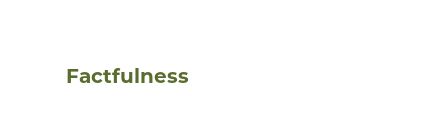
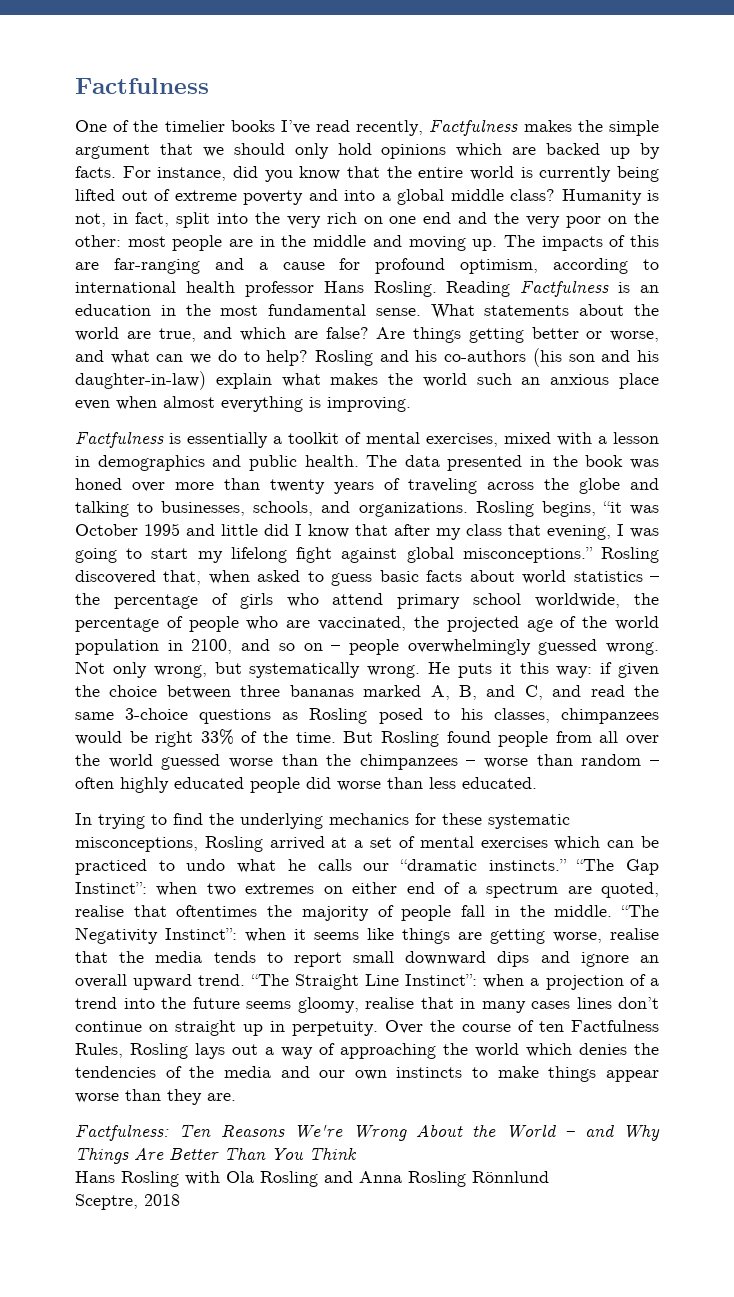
[66,68,189,83] Factfulness -> [75,78,209,94] [75,119,659,136] [75,143,660,159] [75,166,659,182] [75,189,659,205] [75,212,659,228] [75,235,659,251] [75,258,660,274] [75,280,659,297] [75,304,659,319] [75,327,659,343] [75,348,659,367] [75,371,659,390] [75,396,411,412] [75,431,659,448] [75,455,659,471] [75,478,659,494] [75,501,659,517] [75,523,659,540] [75,547,659,563] [75,570,659,586] [75,593,660,609] [75,616,659,632] [75,639,659,655] [75,661,659,678] [75,685,659,700] [75,708,659,724] [75,729,660,747] [75,754,659,770] [75,777,537,793] [75,813,570,829] [75,836,659,852] [75,859,659,875] [75,882,659,898] [75,905,660,921] [75,927,659,944] [75,951,659,967] [75,974,659,990] [75,997,659,1013] [75,1020,659,1036] [75,1043,659,1059] [75,1066,659,1082] [75,1089,236,1105] [75,1124,660,1141] [75,1147,357,1164] [75,1171,549,1187] [75,1194,180,1210] Factfulness // One of the timelier books I’ve read recently, Factfulness makes the simple argument that we should only hold opinions which are backed up by facts. For instance, did you know that the entire world is currently being lifted out of extreme poverty and into a global middle class? Humanity is not, in fact, split into the very rich on one end and the very poor on the other: most people are in the middle and moving up. The impacts of this are far-ranging and a cause for profound optimism, according to international health professor Hans Rosling. Reading Factfulness is an education in the most fundamental sense. What statements about the world are true, and which are false? Are things getting better or worse, and what can we do to help? Rosling and his co-authors (his son and his daughter-in-law) explain what makes the world such an anxious place even when almost everything is improving. // Factfulness is essentially a toolkit of mental exercises, mixed with a lesson in demographics and public health. The data presented in the book was honed over more than twenty years of traveling across the globe and talking to businesses, schools, and organizations. Rosling begins, “it was October 1995 and little did I know that after my class that evening, I was going to start my lifelong fight against global misconceptions.” Rosling discovered that, when asked to guess basic facts about world statistics – the percentage of girls who attend primary school worldwide, the percentage of people who are vaccinated, the projected age of the world population in 2100, and so on – people overwhelmingly guessed wrong. Not only wrong, but systematically wrong. He puts it this way: if given the choice between three bananas marked A, B, and C, and read the same 3-choice questions as Rosling posed to his classes, chimpanzees would be right 33% of the time. But Rosling found people from all over the world guessed worse than the chimpanzees – worse than random – often highly educated people did worse than less educated. // In trying to find the underlying mechanics for these systematic misconceptions, Rosling arrived at a set of mental exercises which can be practiced to undo what he calls our “dramatic instincts.” “The Gap Instinct”: when two extremes on either end of a spectrum are quoted, realise that oftentimes the majority of people fall in the middle. “The Negativity Instinct”: when it seems like things are getting worse, realise that the media tends to report small downward dips and ignore an overall upward trend. “The Straight Line Instinct”: when a projection of a trend into the future seems gloomy, realise that in many cases lines don’t continue on straight up in perpetuity. Over the course of ten Factfulness Rules, Rosling lays out a way of approaching the world which denies the tendencies of the media and our own instincts to make things appear worse than they are. // Factfulness: Ten Reasons We're Wrong About the World – and Why Things Are Better Than You Think // Hans Rosling with Ola Rosling and Anna Rosling Rönnlund // Sceptre, 2018

